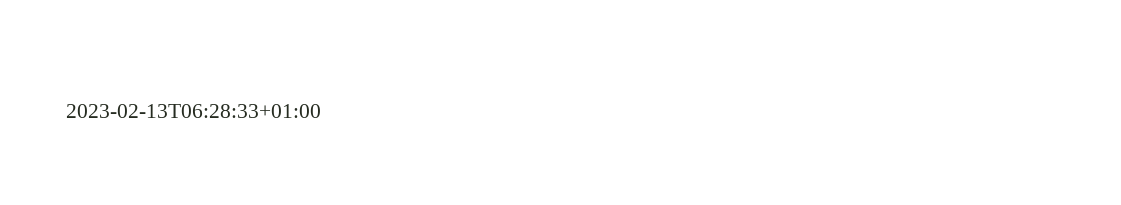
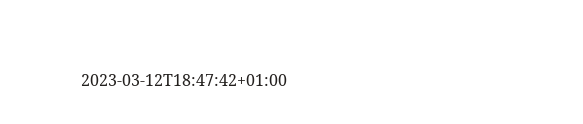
[66,104,321,118] 2023-02-13T06:28:33+01:00 -> [81,74,287,86] 2023-03-12T18:47:42+01:00

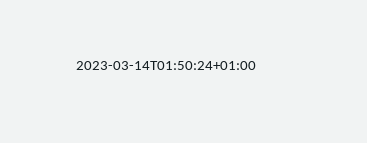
[81,74,287,86] 2023-03-12T18:47:42+01:00 -> [76,61,256,70] 2023-03-14T01:50:24+01:00

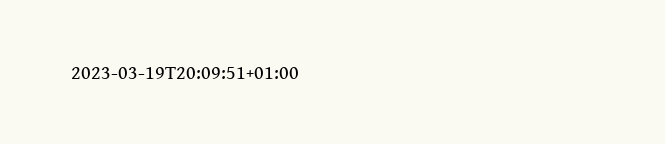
[76,61,256,70] 2023-03-14T01:50:24+01:00 -> [71,67,299,79] 2023-03-19T20:09:51+01:00

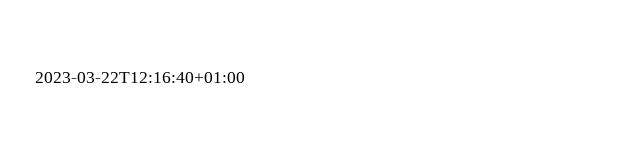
[71,67,299,79] 2023-03-19T20:09:51+01:00 -> [35,72,245,83] 2023-03-22T12:16:40+01:00

